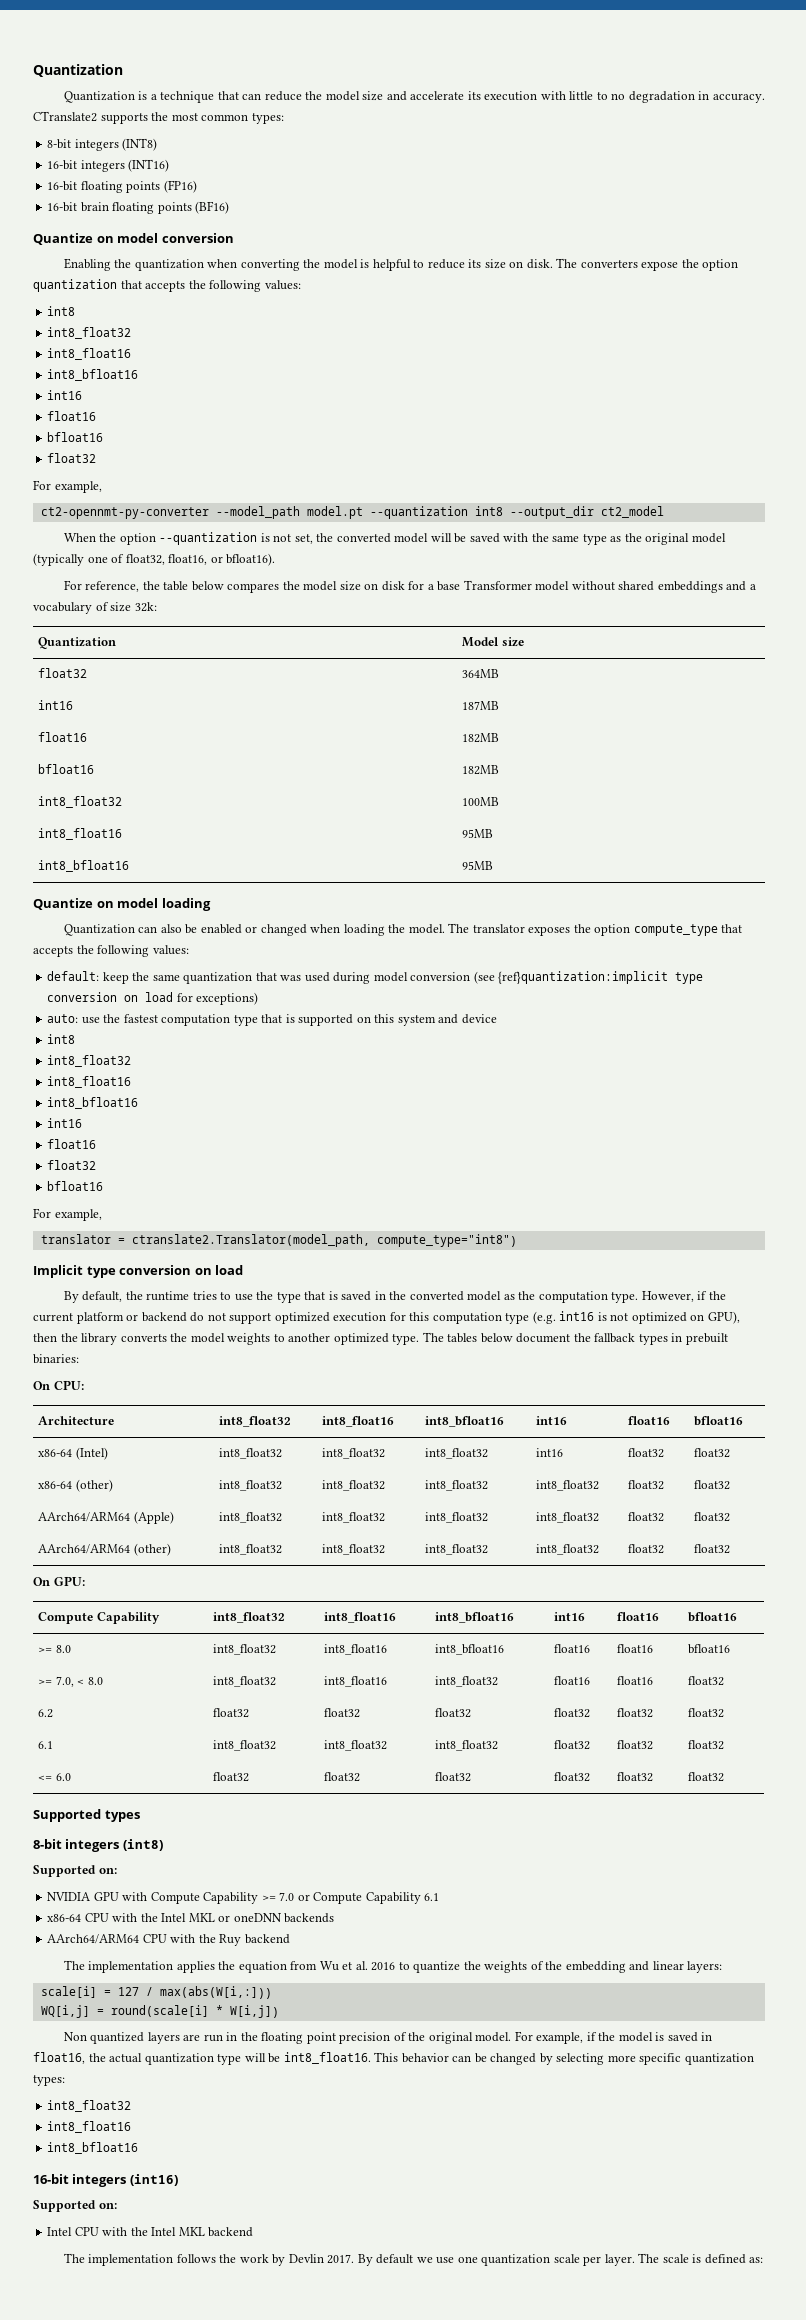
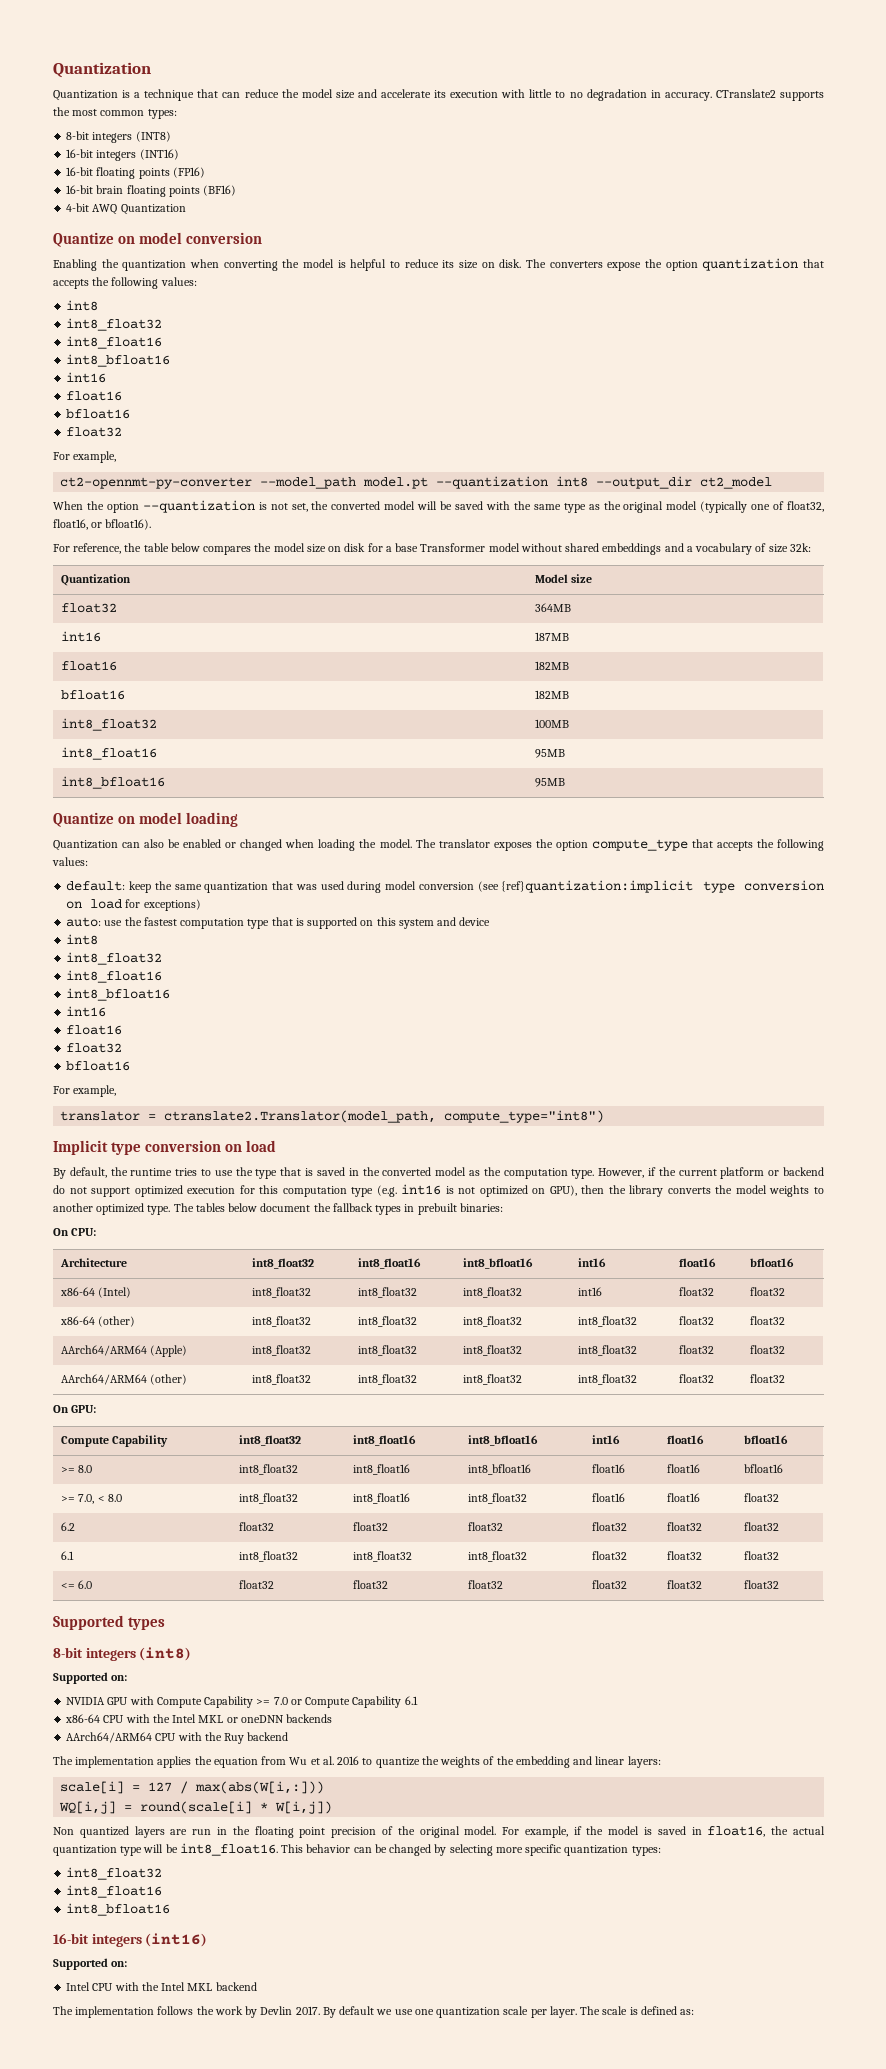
(230, 207) none -> [66,203,186,215] // 4-bit AWQ Quantization

